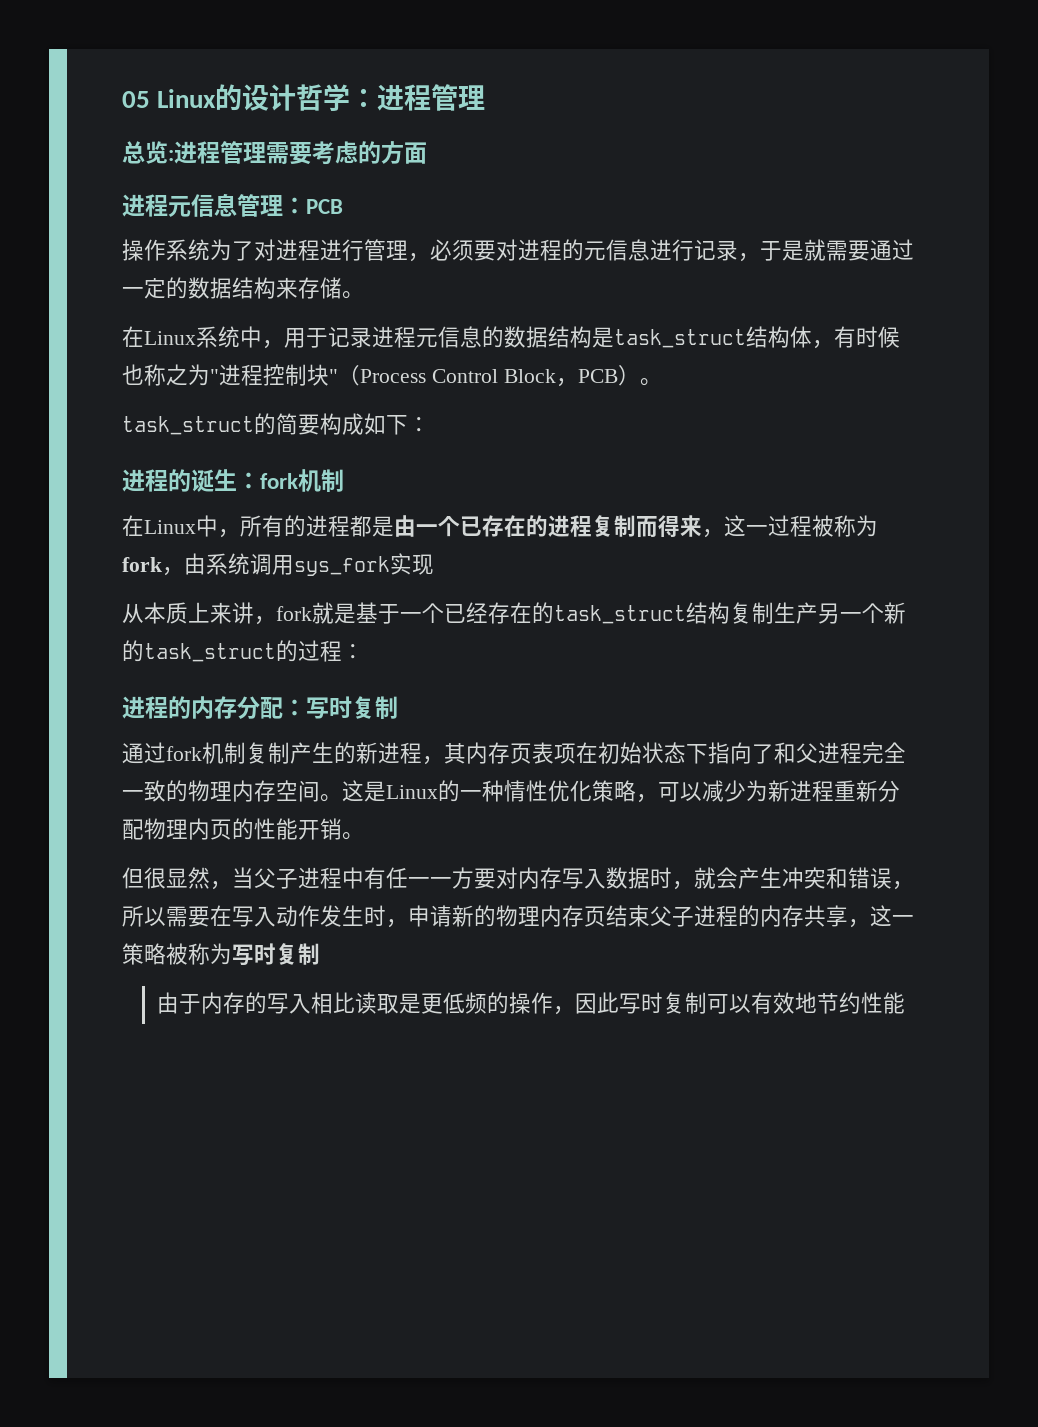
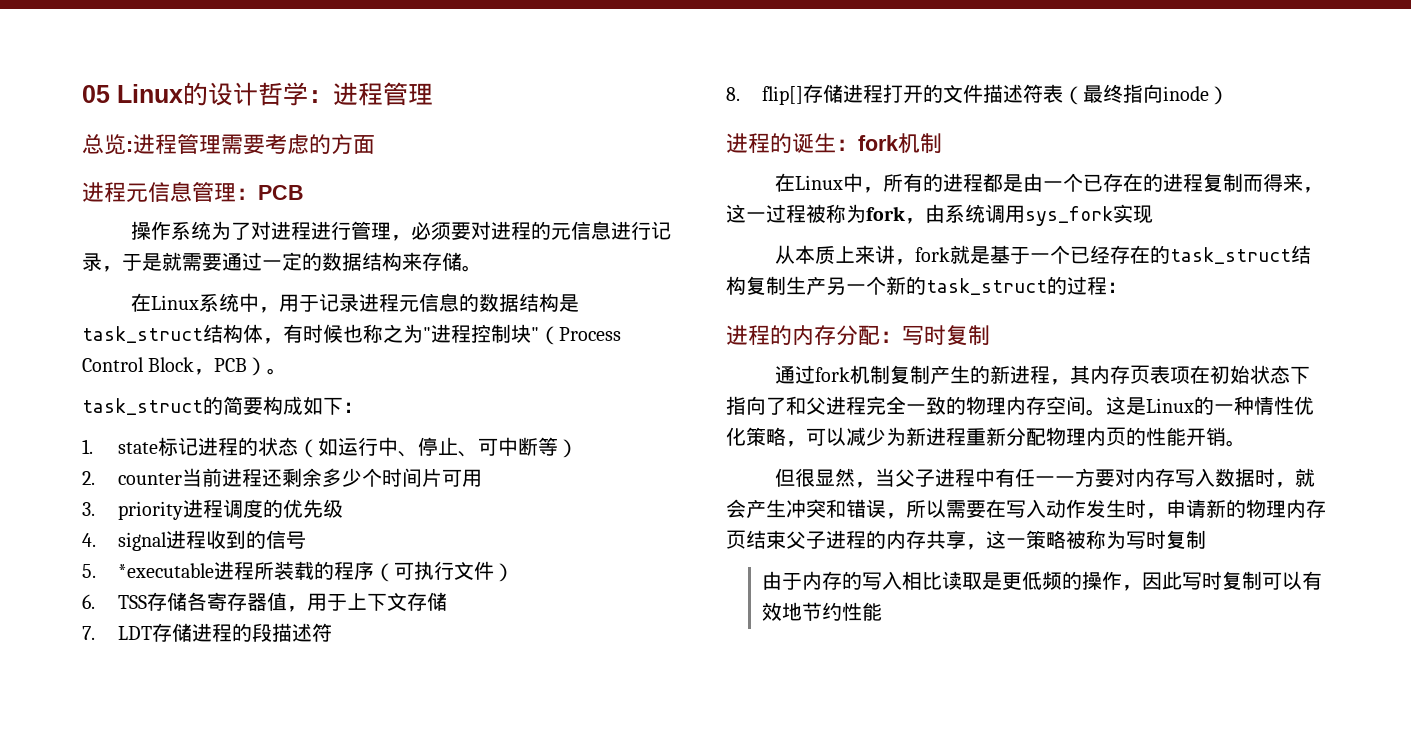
(430, 424) none -> [82,437,578,458] [82,468,482,487] [82,499,343,520] [82,530,306,551] [82,561,514,582] [82,592,447,612] [82,623,332,642] [726,84,1229,105] // 1. state标记进程的状态（如运行中、停止、可中断等） // 2. counter当前进程还剩余多少个时间片可用 // 3. priority进程调度的优先级 // 4. signal进程收到的信号 // 5. *executable进程所装载的程序（可执行文件） // 6. TSS存储各寄存器值，用于上下文存储 // 7. LDT存储进程的段描述符 // 8. flip[]存储进程打开的文件描述符表（最终指向inode）

